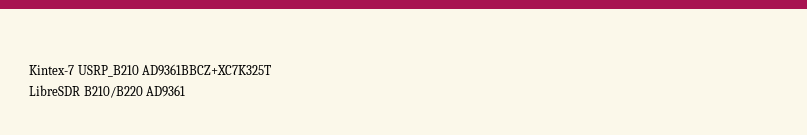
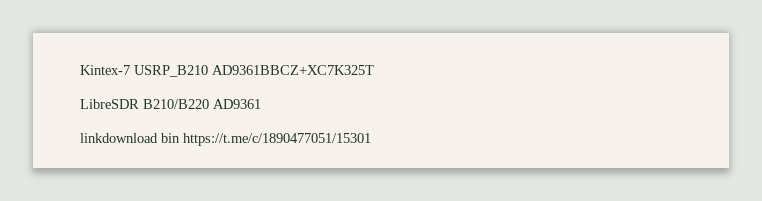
(186, 91) none -> [80,133,371,146] // linkdownload bin https://t.me/c/1890477051/15301

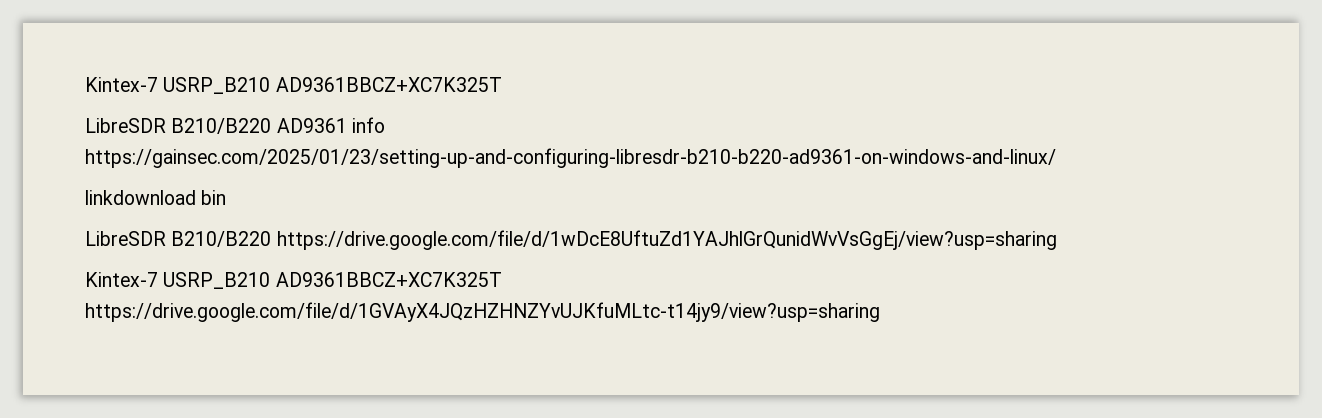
(261, 104) none -> [351,117,385,133] [85,148,1056,168] info https://gainsec.com/2025/01/23/setting-up-and-configuring-libresdr-b210-b220-ad9361-on-windows-and-linux/
[183,133,371,146] https://t.me/c/1890477051/15301 -> [85,230,1057,250] [85,272,502,289] [85,302,880,322] // LibreSDR B210/B220 https://drive.google.com/file/d/1wDcE8UftuZd1YAJhlGrQunidWvVsGgEj/view?usp=sharing // Kintex-7 USRP_B210 AD9361BBCZ+XC7K325T https://drive.google.com/file/d/1GVAyX4JQzHZHNZYvUJKfuMLtc-t14jy9/view?usp=sharing

